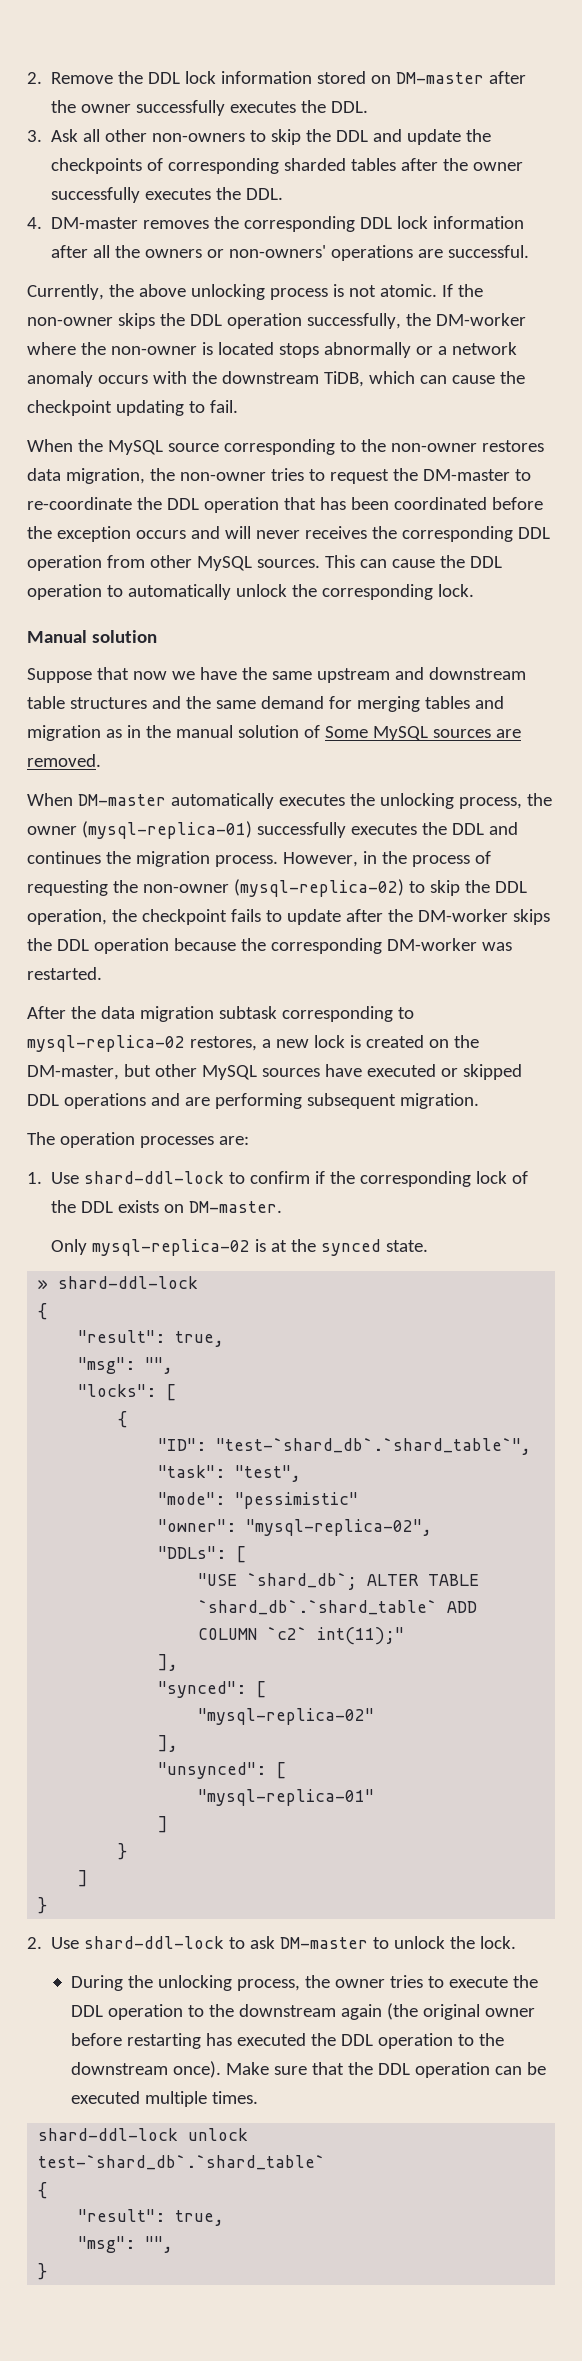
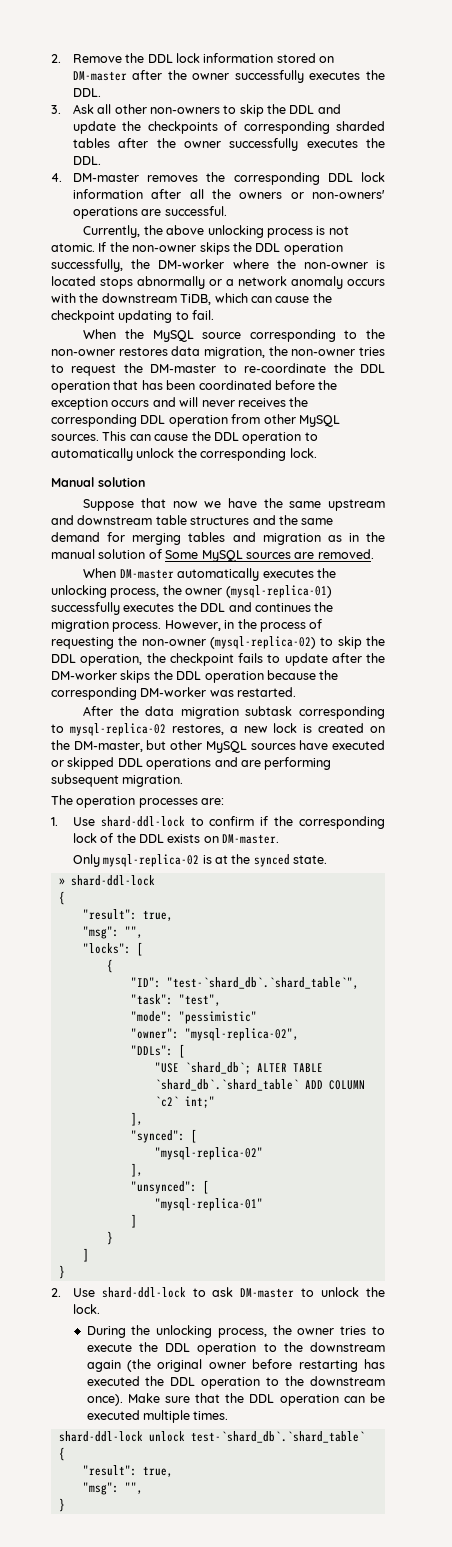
[317,1627,405,1645] int(11);" -> [184,1096,215,1108] int;"

